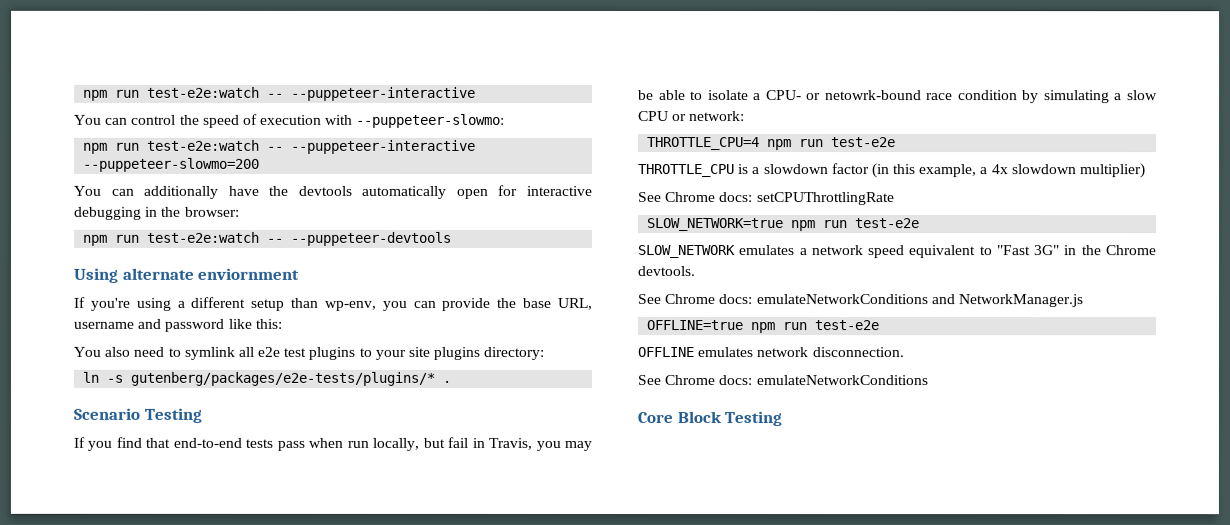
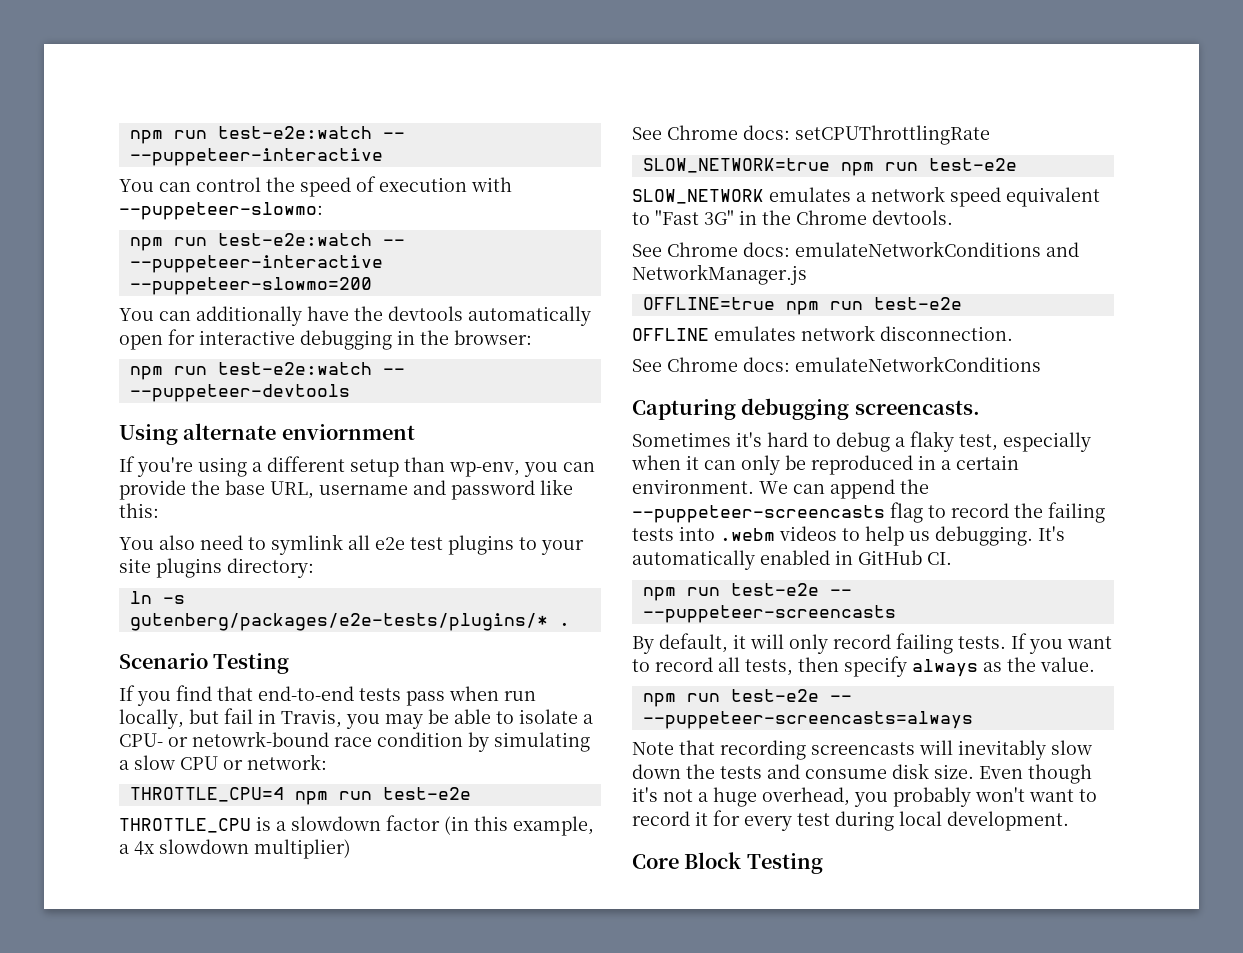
(928, 380) none -> [632,398,980,420] [632,431,1091,452] [631,455,1019,475] [632,479,929,499] [632,502,1105,523] [632,526,1065,546] [632,550,952,570] [642,583,852,601] [642,605,896,623] [632,633,1112,654] [632,656,1095,677] [642,689,852,707] [642,711,973,729] [632,740,1092,760] [632,763,1092,784] [632,787,1097,807] [632,810,1069,831] // Capturing debugging screencasts. // Sometimes it's hard to debug a flaky test, especially when it can only be reproduced in a certain environment. We can append the --puppeteer-screencasts flag to record the failing tests into .webm videos to help us debugging. It's automatically enabled in GitHub CI. // npm run test-e2e -- --puppeteer-screencasts // By default, it will only record failing tests. If you want to record all tests, then specify always as the value. // npm run test-e2e -- --puppeteer-screencasts=always // Note that recording screencasts will inevitably slow down the tests and consume disk size. Even though it's not a huge overhead, you probably won't want to record it for every test during local development.

